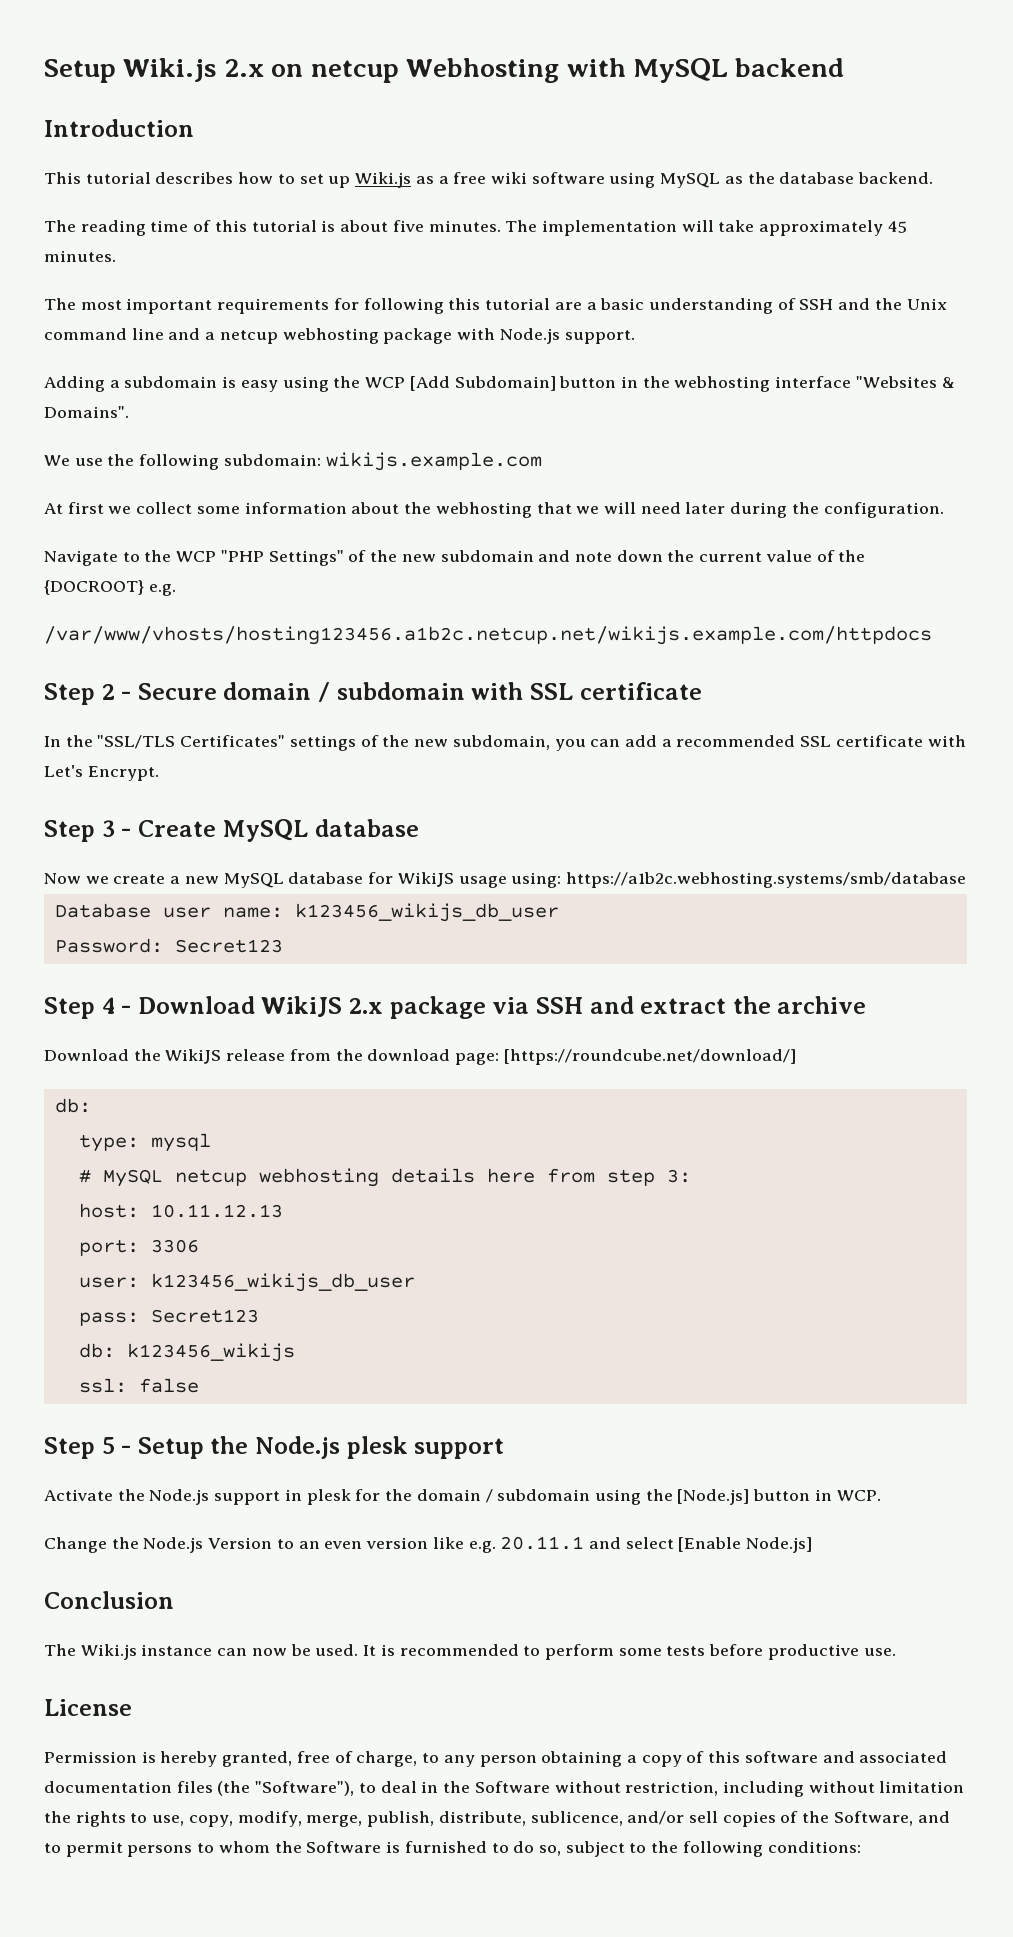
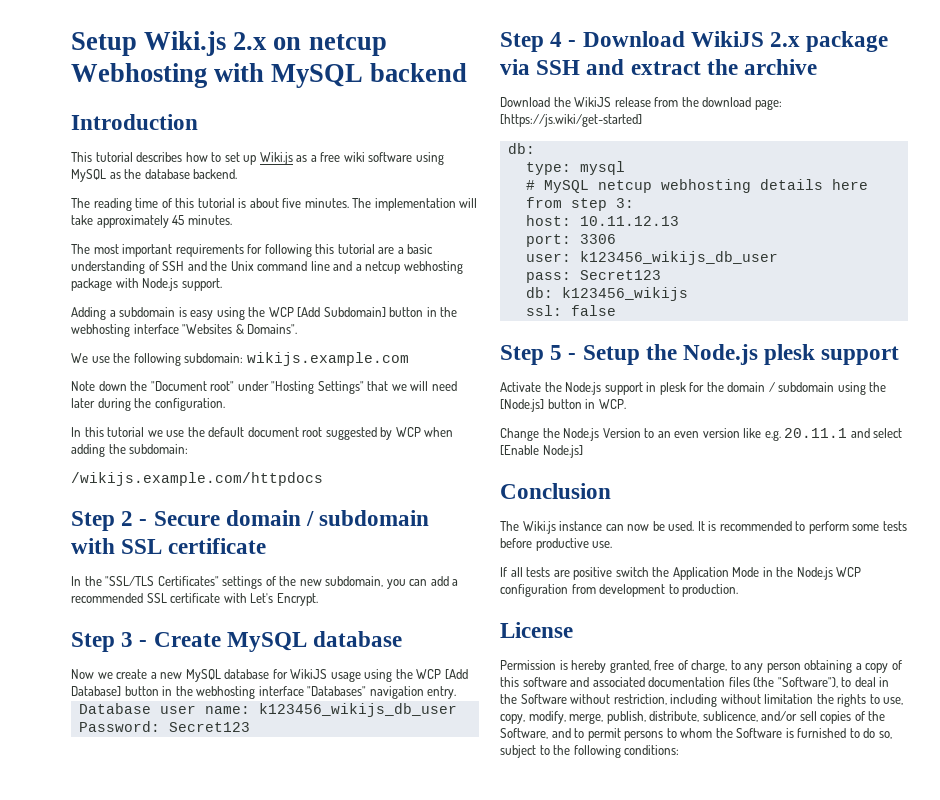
[44,502,532,518] At first we collect some information about the webhosting -> [71,381,364,394] Note down the "Document root" under "Hosting Settings"
[44,550,866,566] [44,580,176,596] [44,626,932,645] Navigate to the WCP "PHP Settings" of the new subdomain and note down the current value of the {DOCROOT} e.g. // /var/www/vhosts/hosting123456.a1b2c.netcup.net/wikijs.example.com/httpdocs -> [71,427,454,440] [71,444,189,457] [71,472,323,486] In this tutorial we use the default document root suggested by WCP when adding the subdomain: // /wikijs.example.com/httpdocs
[511,872,966,888] using: https://a1b2c.webhosting.systems/smb/database -> [364,669,468,682] [71,686,457,699] using the WCP [Add Database] button in the webhosting interface "Databases" navigation entry.
[503,1049,796,1065] [https://roundcube.net/download/] -> [500,114,642,127] [https://js.wiki/get-started]
(896, 1652) none -> [500,567,862,580] [500,584,739,597] // If all tests are positive switch the Application Mode in the Node.js WCP configuration from development to production.

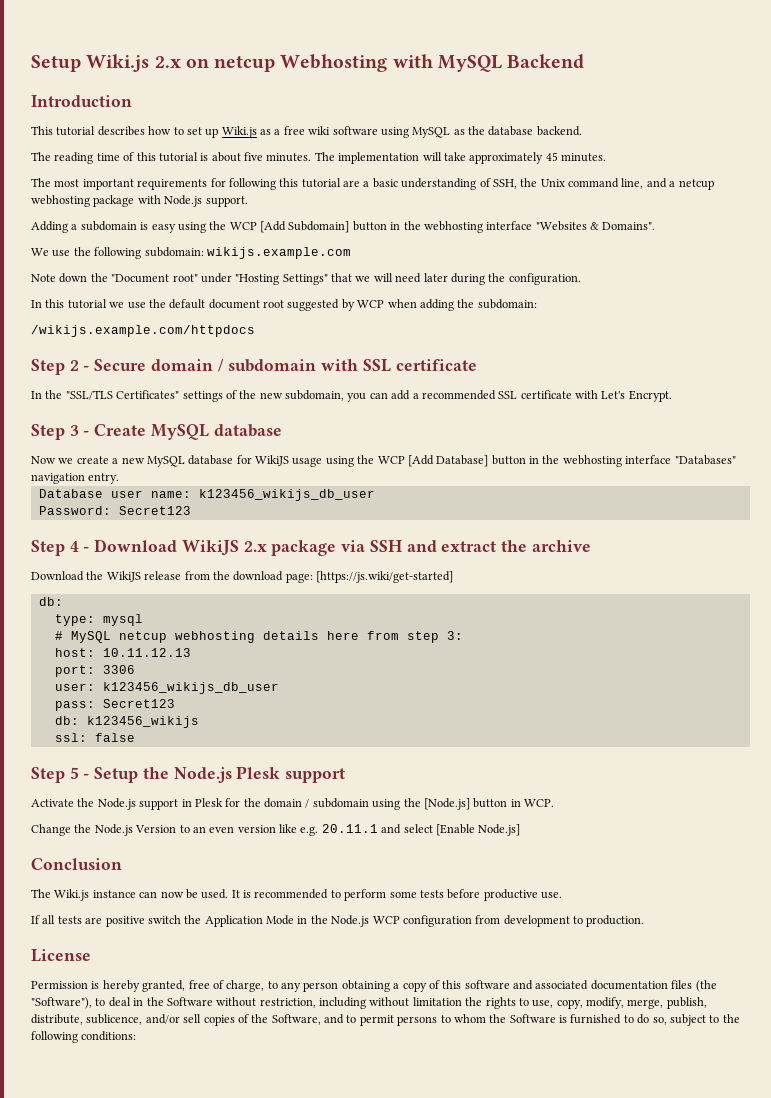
[370,63,468,82] backend -> [507,54,585,69] Backend
[162,261,207,271] SSH and -> [492,179,517,189] SSH,
[310,261,330,271] line -> [621,178,644,189] line,
[764,344,816,365] plesk -> [236,766,281,779] Plesk
[659,382,686,395] plesk -> [194,798,223,807] Plesk

